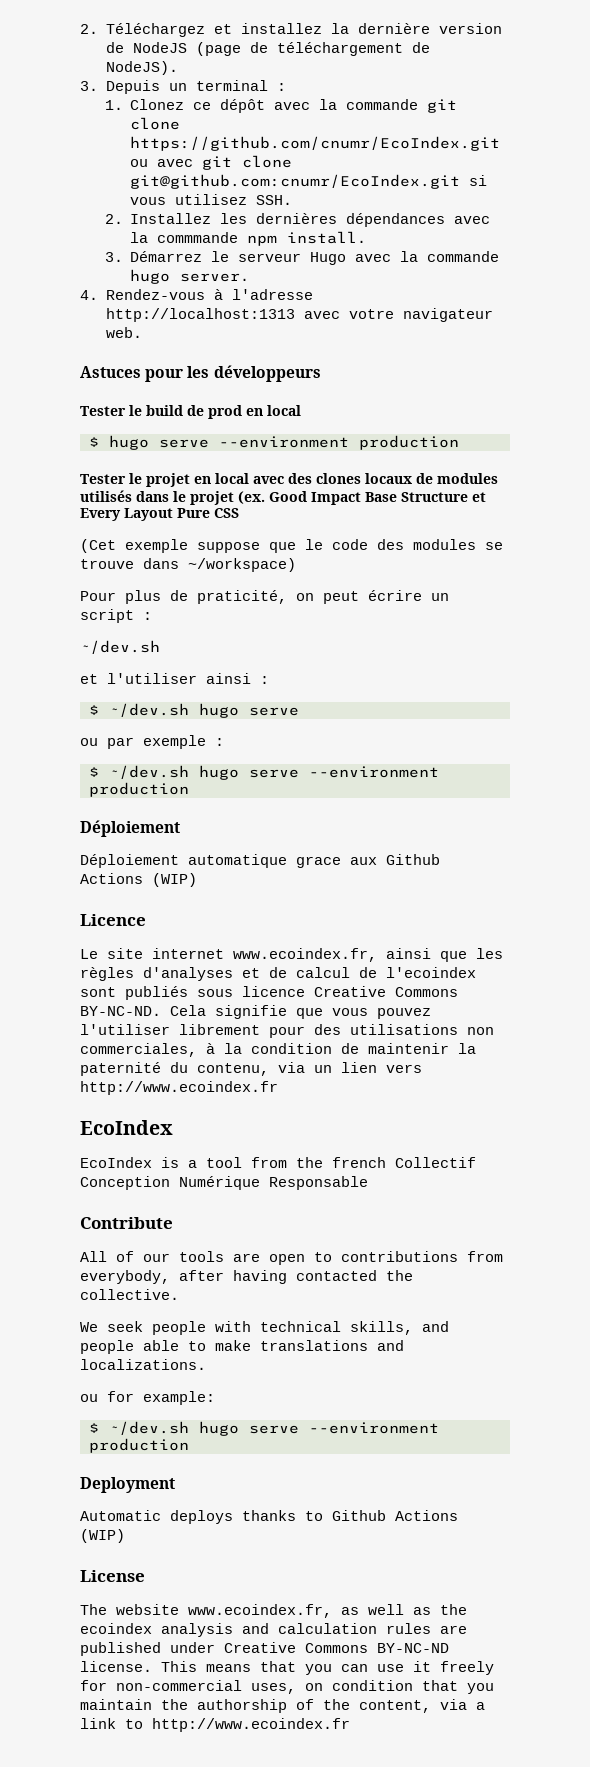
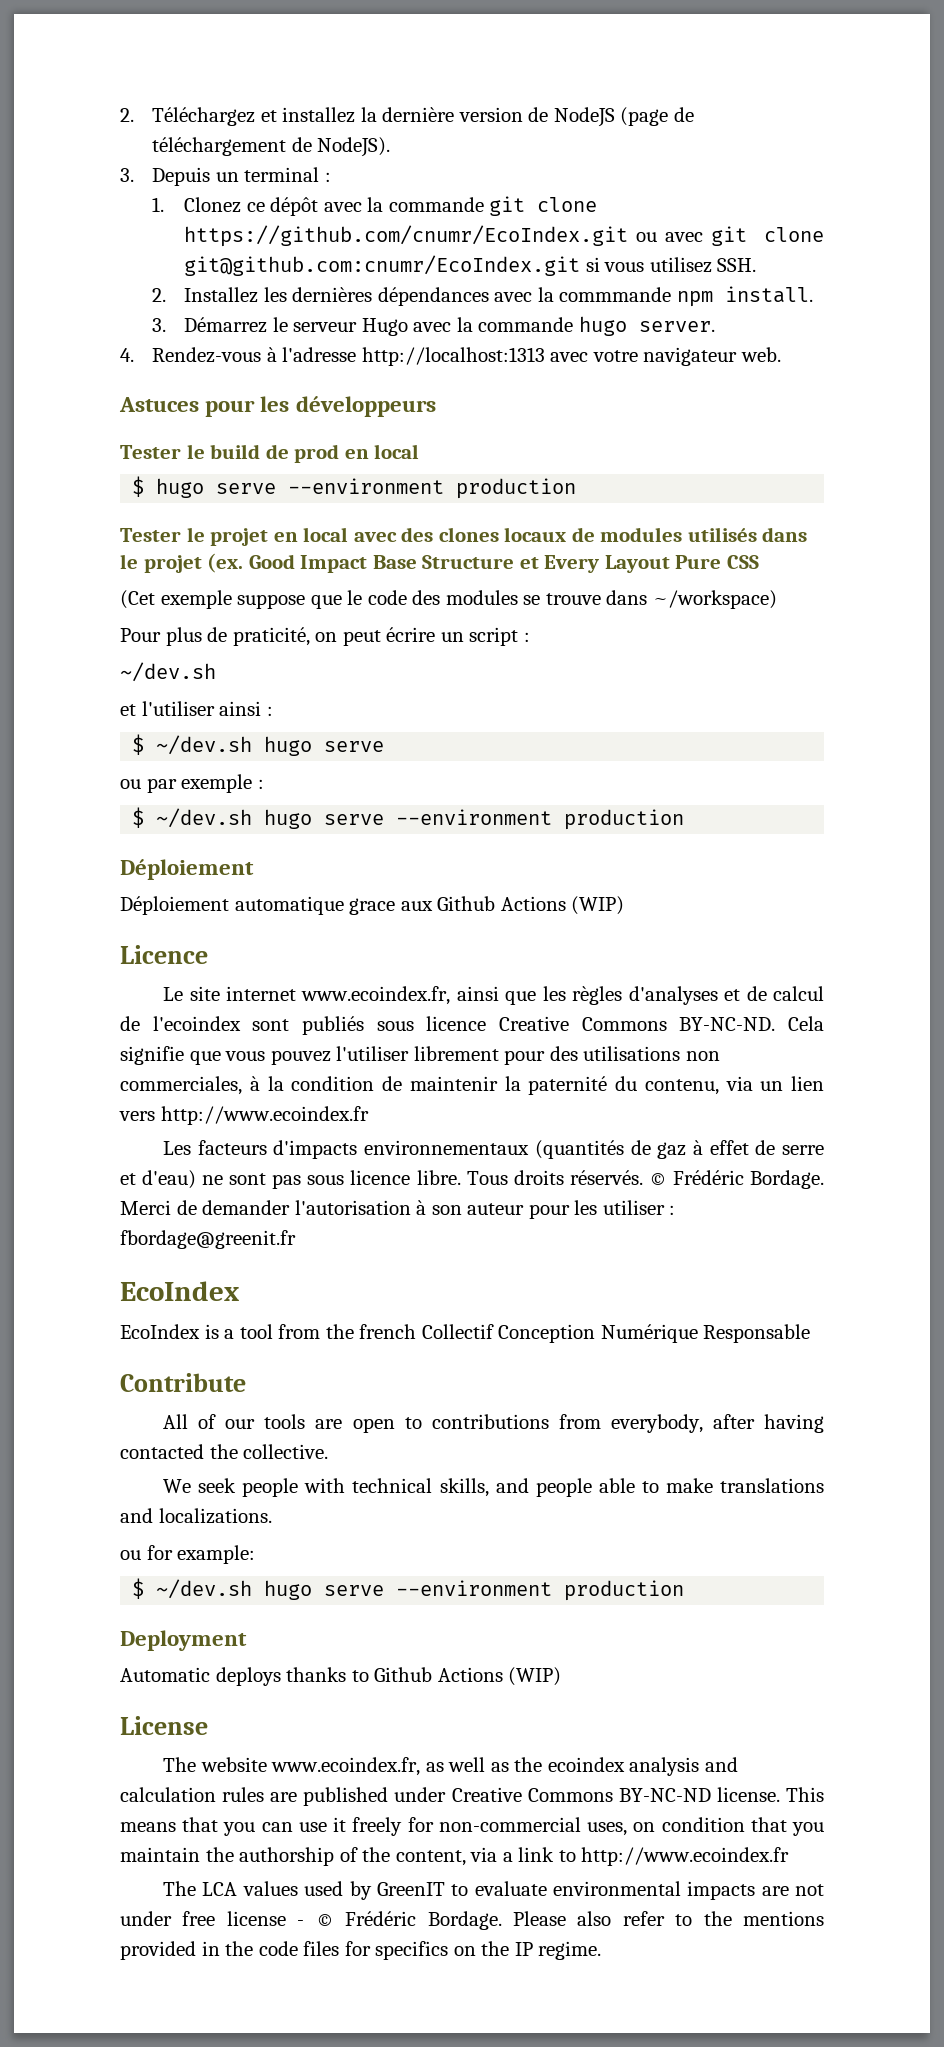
(278, 1088) none -> [163,1140,824,1159] [120,1170,825,1189] [120,1200,676,1219] [120,1230,296,1249] // Les facteurs d'impacts environnementaux (quantités de gaz à effet de serre et d'eau) ne sont pas sous licence libre. Tous droits réservés. © Frédéric Bordage. Merci de demander l'autorisation à son auteur pour les utiliser : fbordage@greenit.fr
(350, 1725) none -> [163,1881,824,1900] [120,1911,824,1930] [120,1941,602,1960] // The LCA values used by GreenIT to evaluate environmental impacts are not under free license - © Frédéric Bordage. Please also refer to the mentions provided in the code files for specifics on the IP regime.

